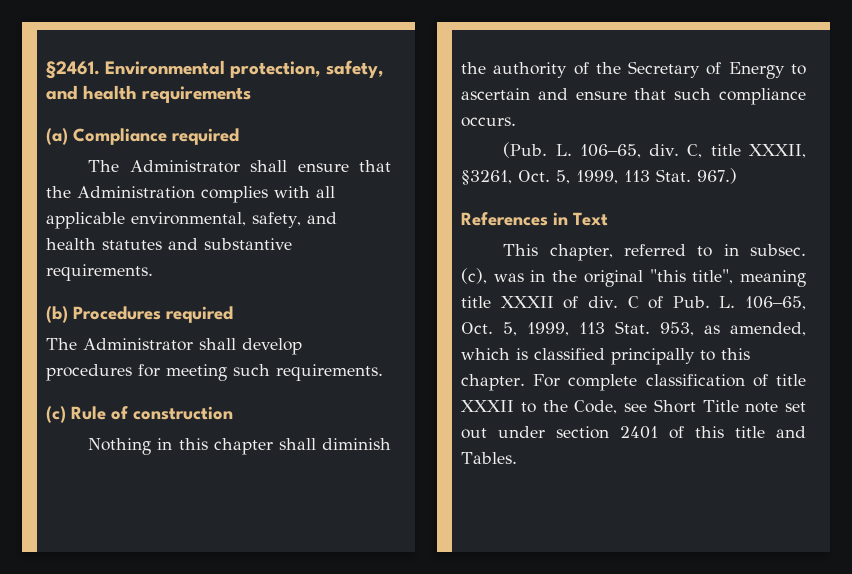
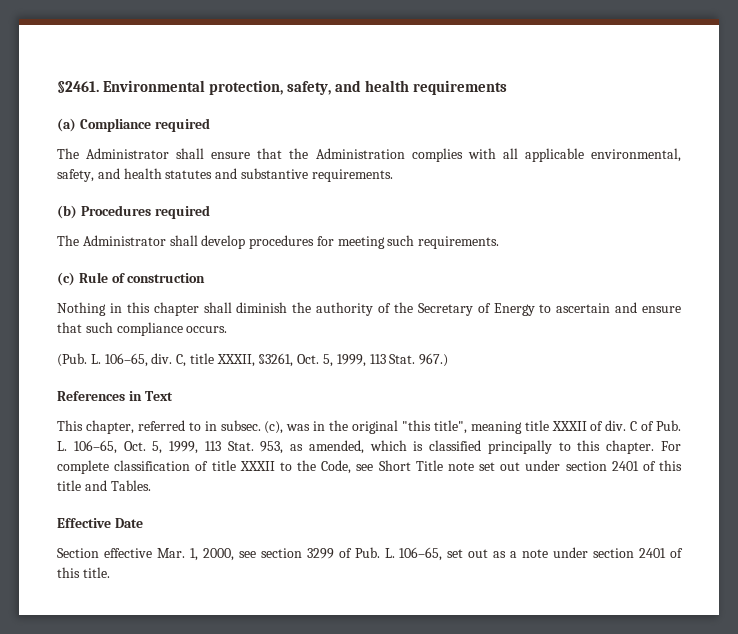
(517, 458) none -> [57,518,143,528] [57,547,683,561] [57,567,110,578] // Effective Date // Section effective Mar. 1, 2000, see section 3299 of Pub. L. 106–65, set out as a note under section 2401 of this title.

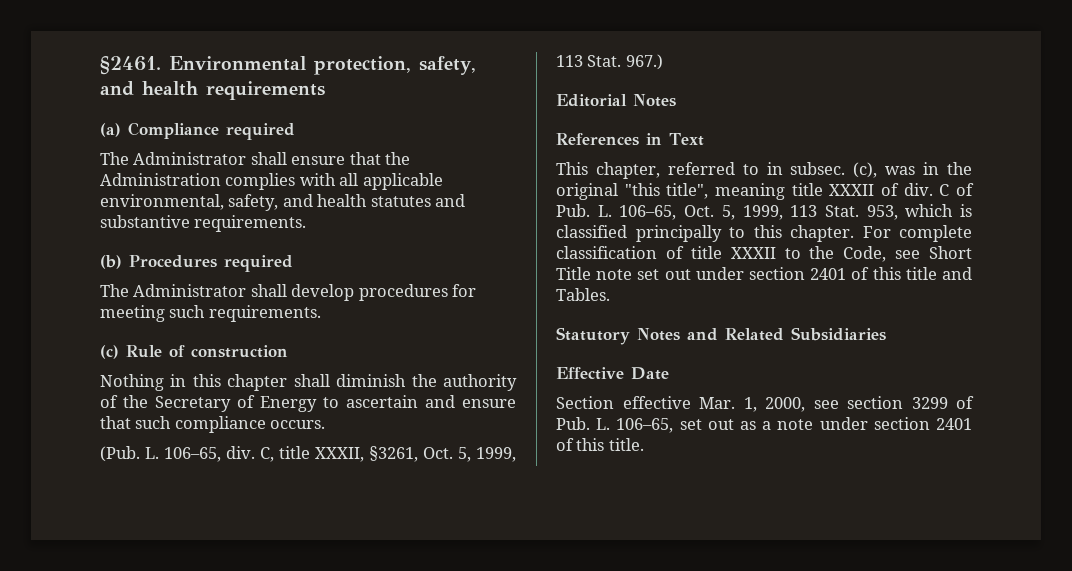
(449, 360) none -> [556,94,676,107] // Editorial Notes
[290,440,364,454] as amended, -> (898, 212) none
(151, 485) none -> [556,327,886,345] // Statutory Notes and Related Subsidiaries

